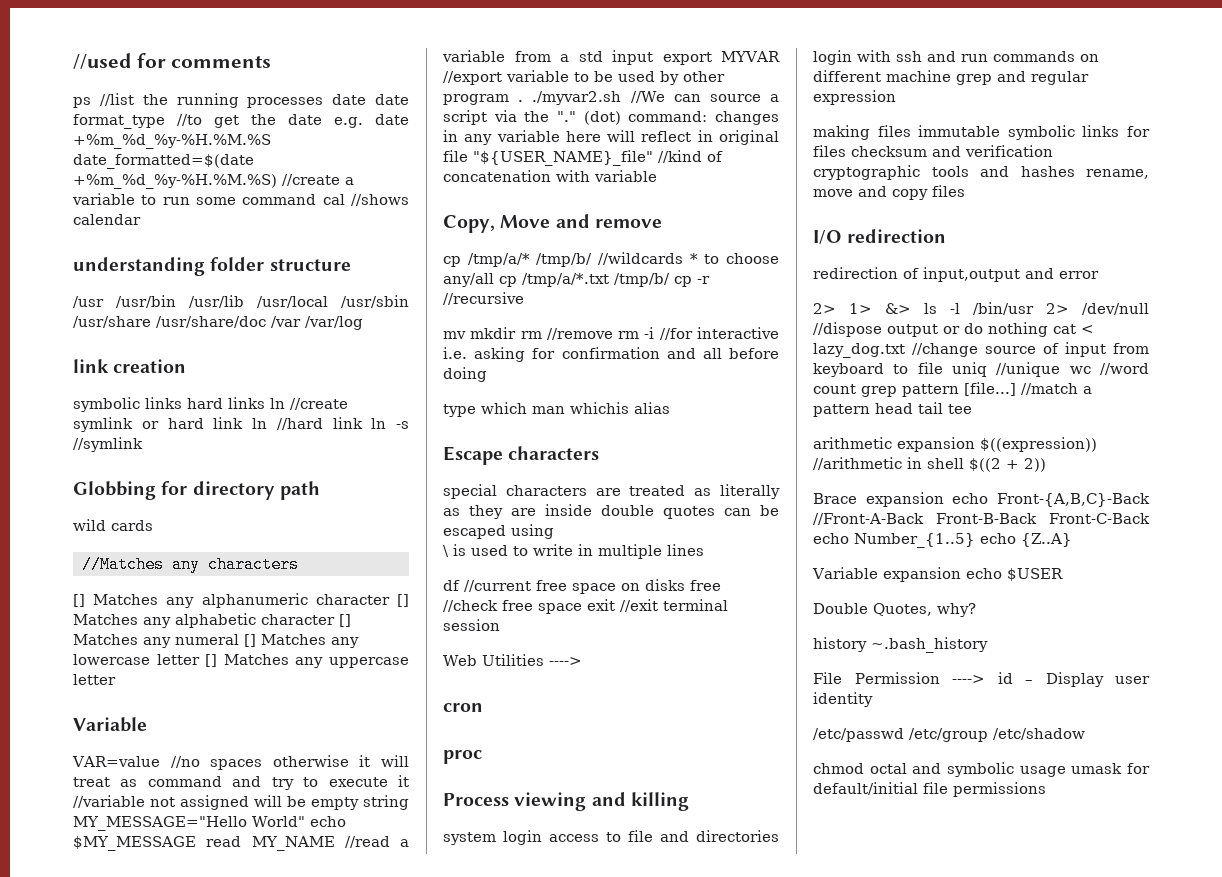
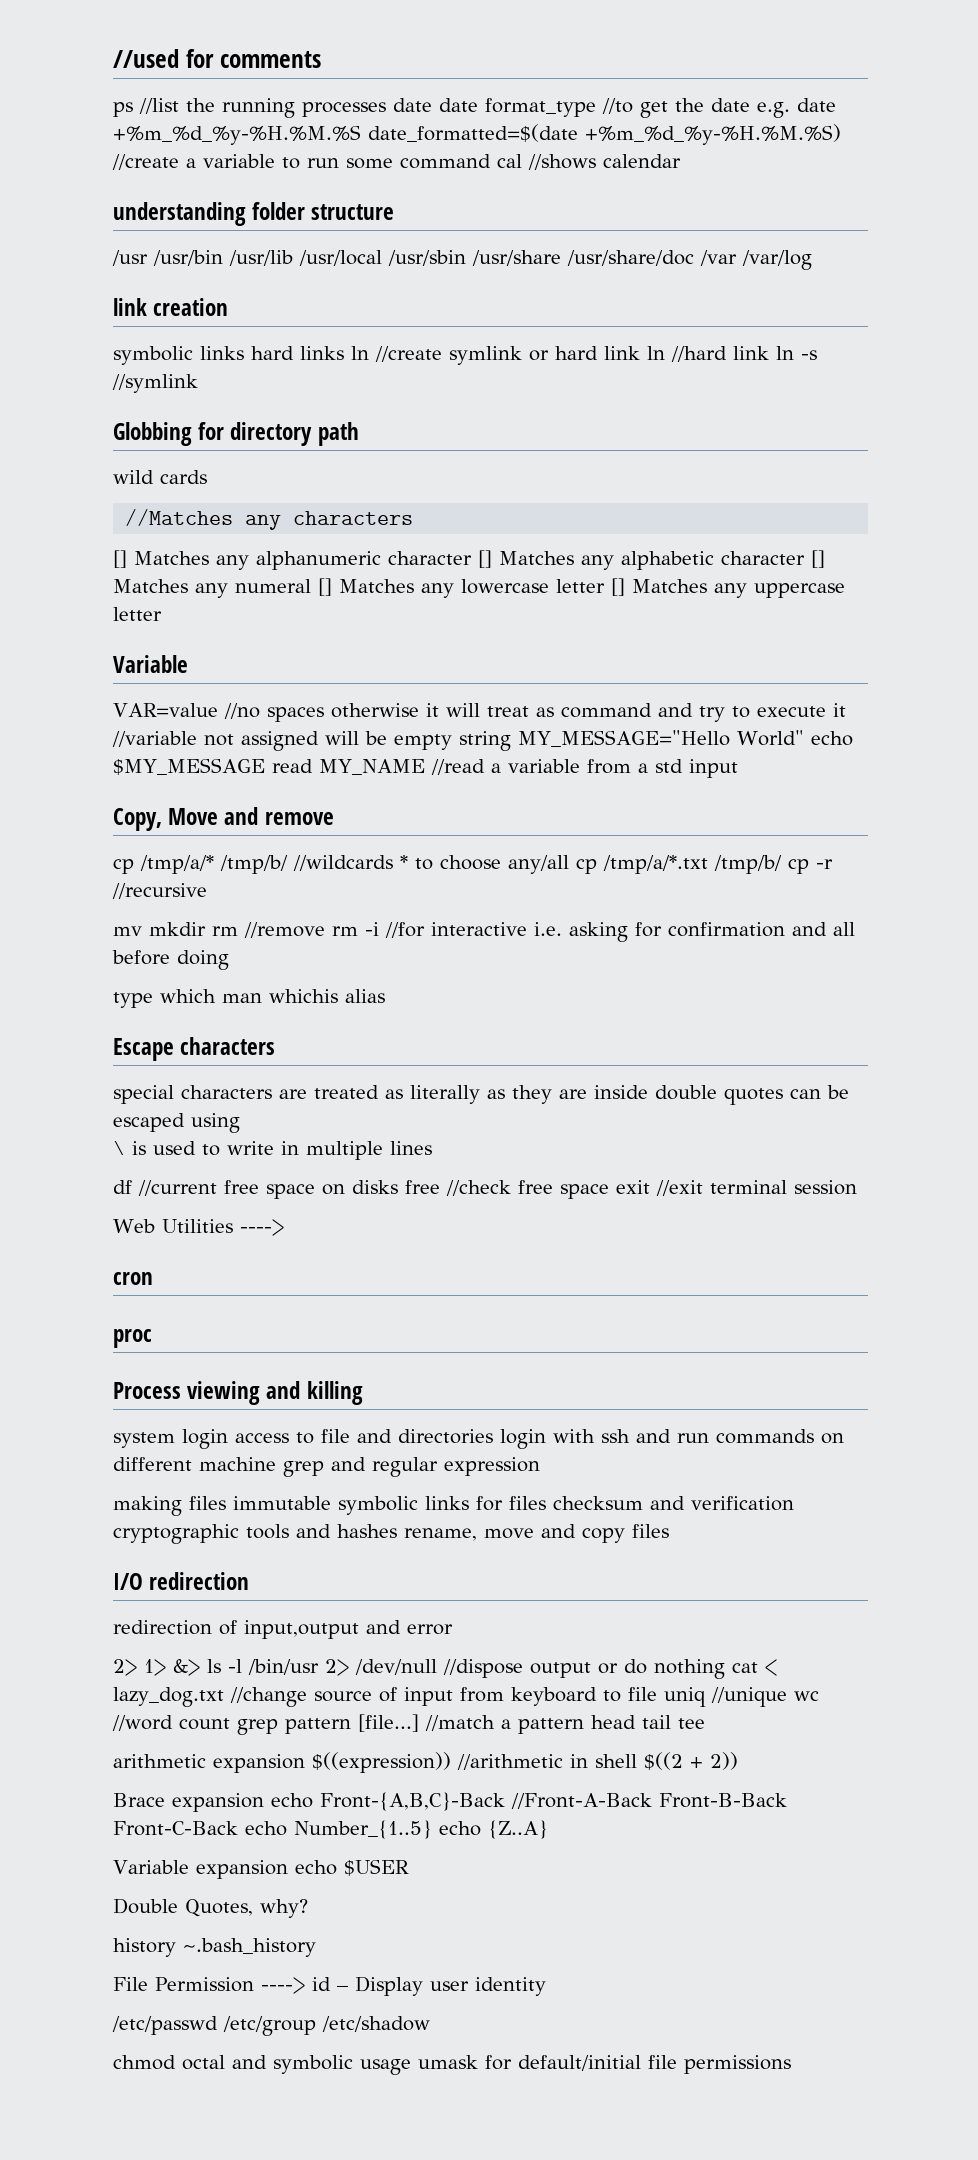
[662,51,781,65] [443,70,725,85] [443,91,779,105] [443,110,779,125] [443,130,779,145] [443,150,723,166] [443,170,657,182] export MYVAR //export variable to be used by other program . ./myvar2.sh //We can source a script via the "." (dot) command: changes in any variable here will reflect in original file "${USER_NAME}_file" //kind of concatenation with variable -> (738, 768) none

